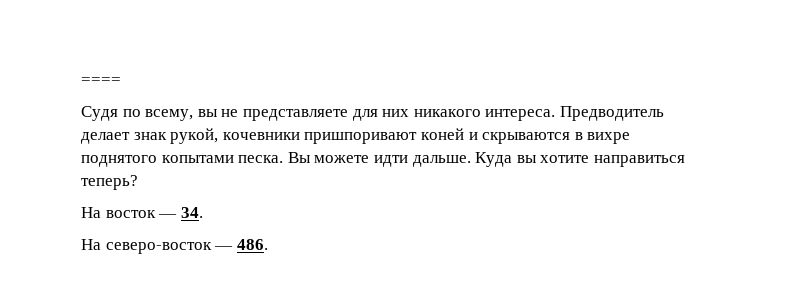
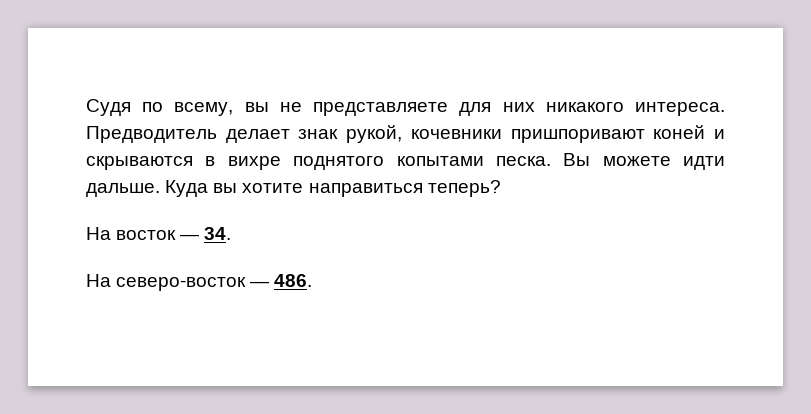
[81,77,121,85] ==== // -> (86, 107) none

